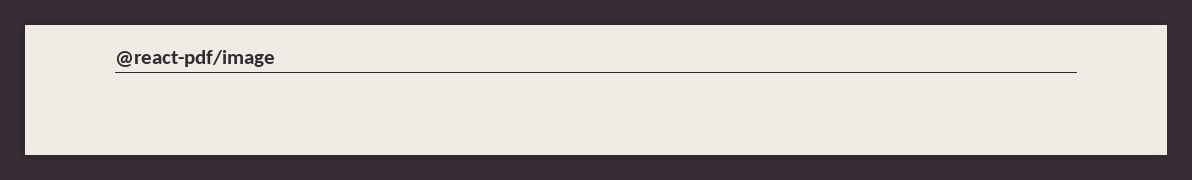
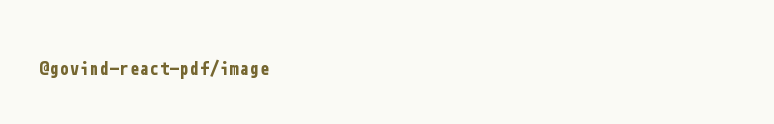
[115,50,275,67] @react-pdf/image -> [39,59,269,79] @govind-react-pdf/image

